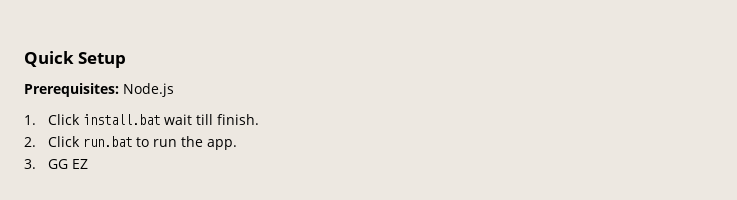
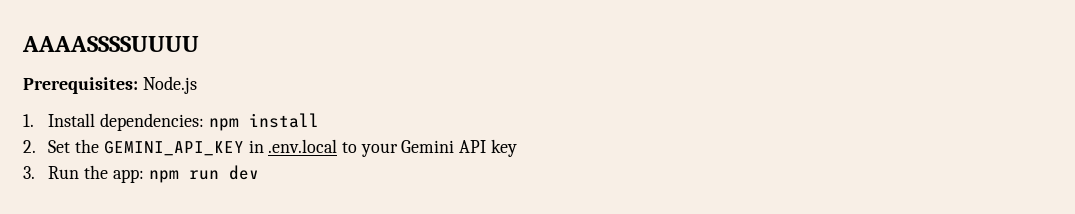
[24,51,127,68] Quick Setup -> [22,36,199,52] AAAASSSSUUUU
[47,114,259,125] [24,136,237,150] [24,159,88,169] Click install.bat wait till finish. // 2. Click run.bat to run the app. // 3. GG EZ -> [48,113,319,131] [23,139,517,157] [23,165,259,183] Install dependencies: npm install // 2. Set the GEMINI_API_KEY in .env.local to your Gemini API key // 3. Run the app: npm run dev

